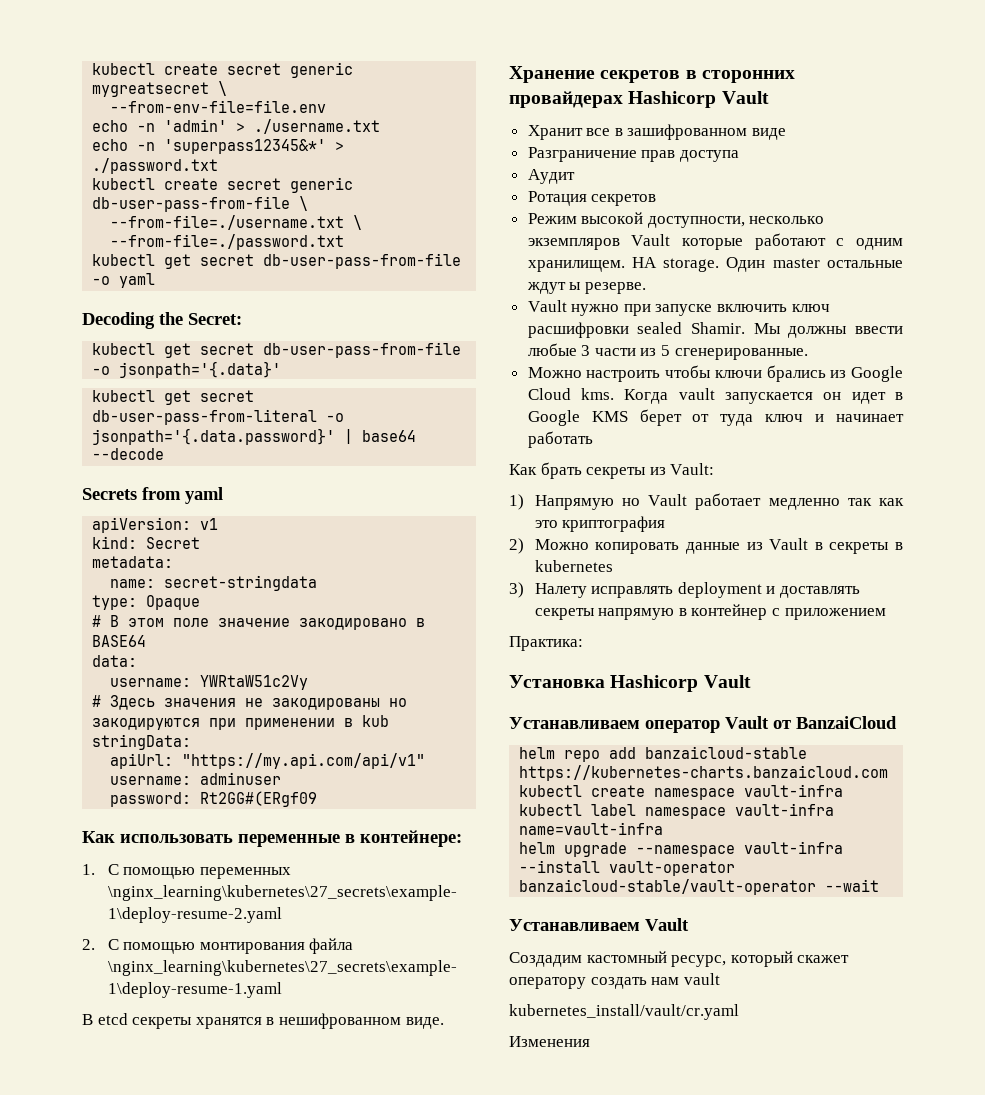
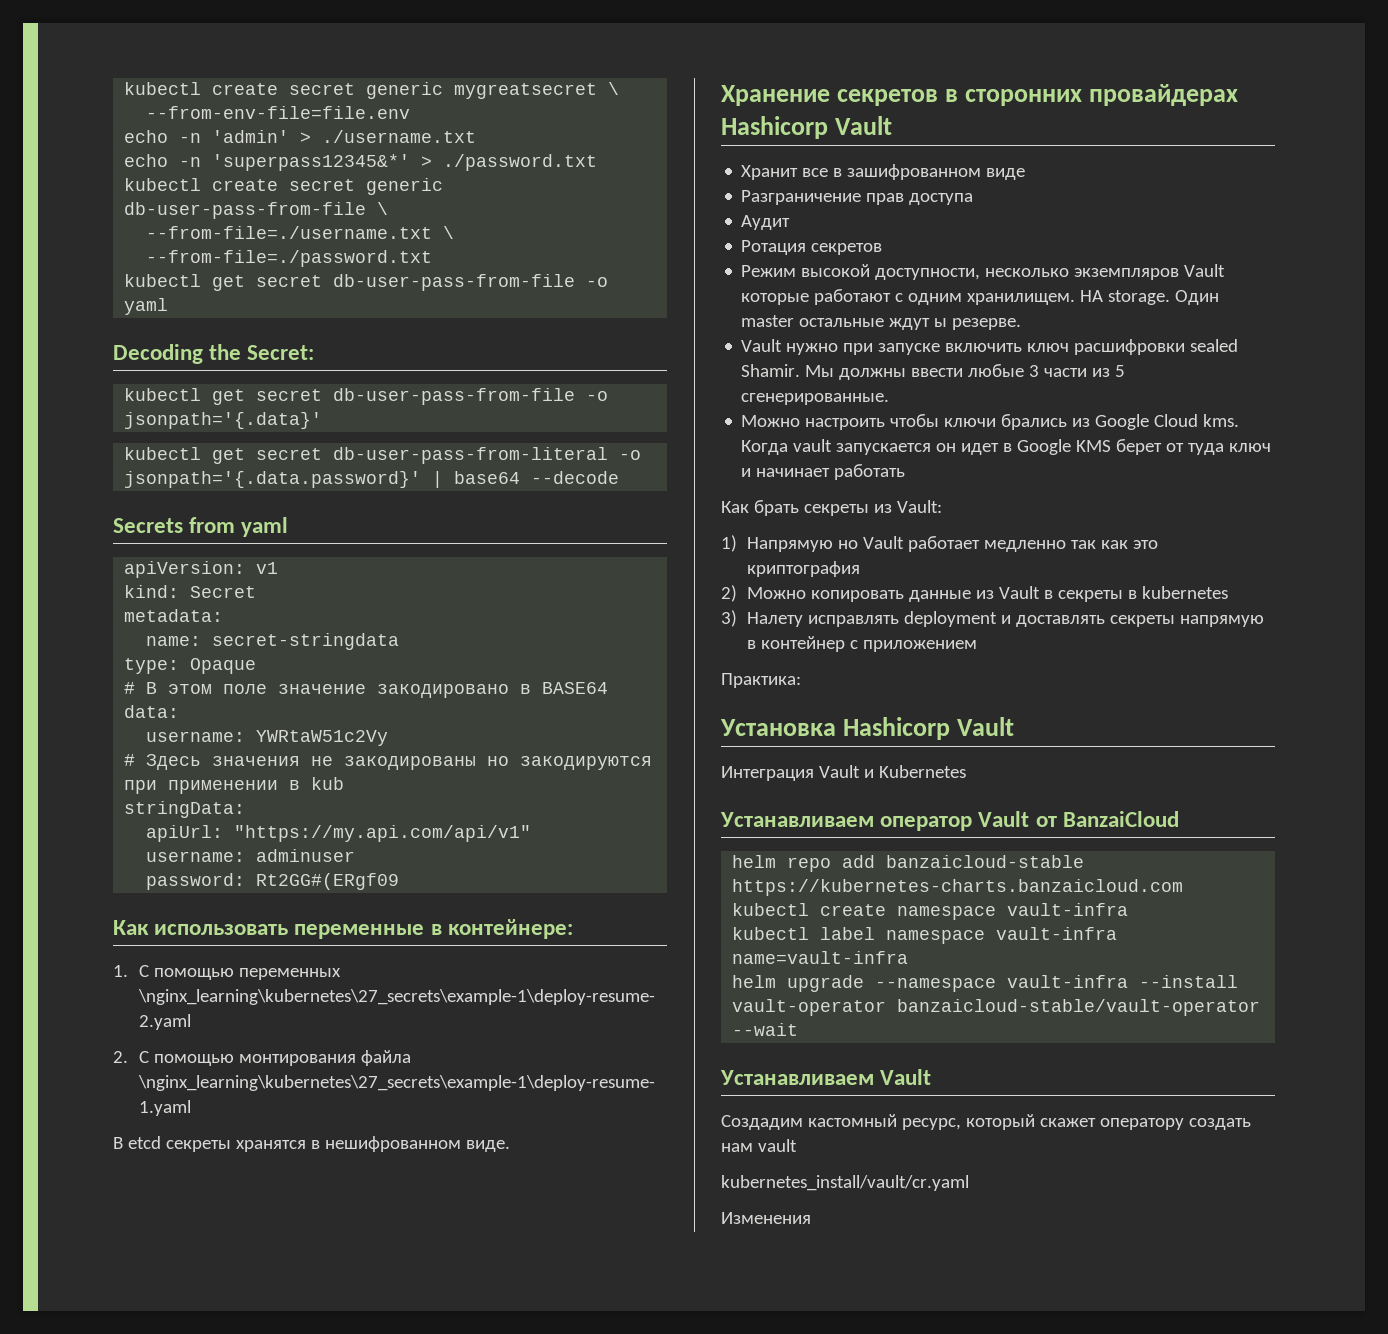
(751, 681) none -> [721,765,966,781] // Интеграция Vault и Kubernetes

